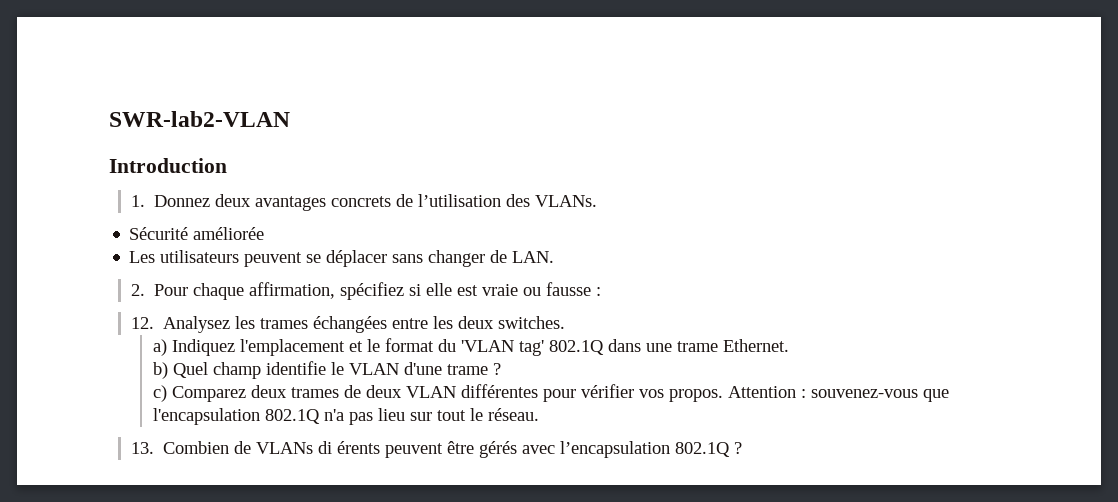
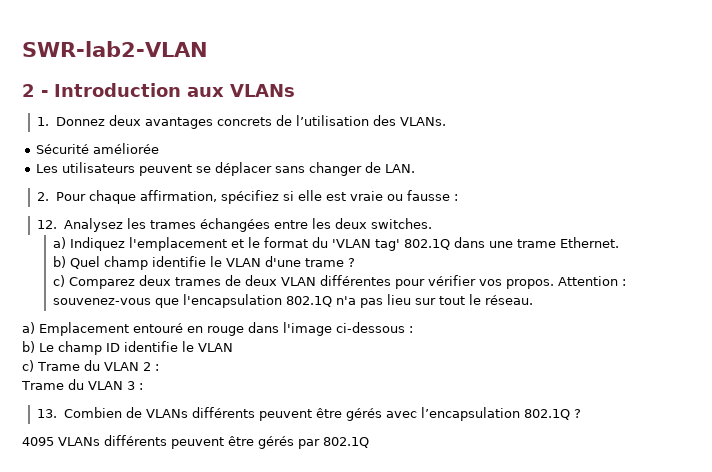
(290, 119) none -> [22,84,48,97] 2 -
(227, 165) none -> [187,84,295,97] aux VLANs
(539, 414) none -> [22,322,413,336] [22,341,233,355] [22,360,159,372] [21,379,143,390] // a) Emplacement entouré en rouge dans l'image ci-dessous : // b) Le champ ID identifie le VLAN // c) Trame du VLAN 2 : // Trame du VLAN 3 :
[318,441,381,454] di érents -> [191,407,255,418] différents
(743, 448) none -> [22,435,369,449] // 4095 VLANs différents peuvent être gérés par 802.1Q

